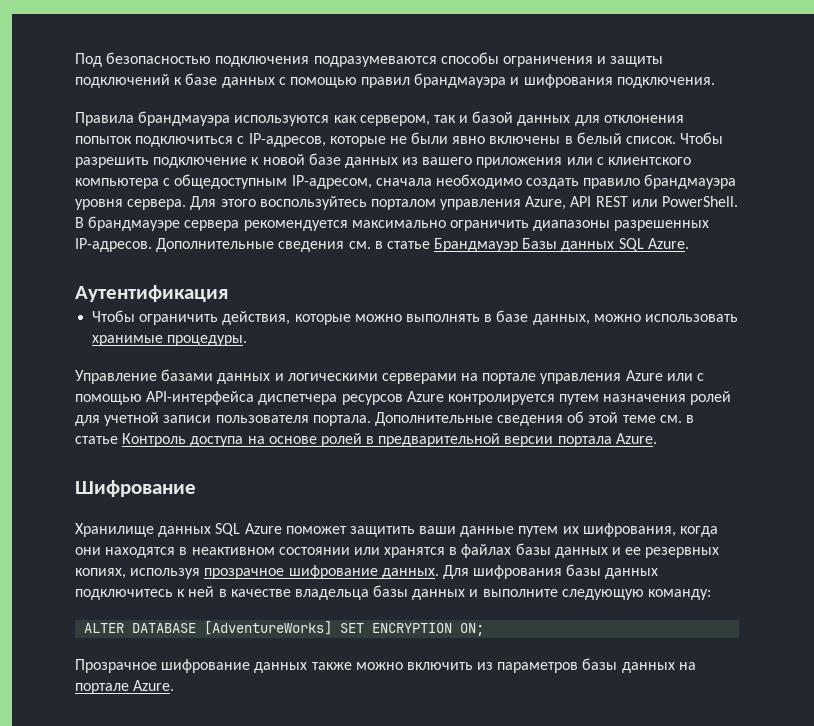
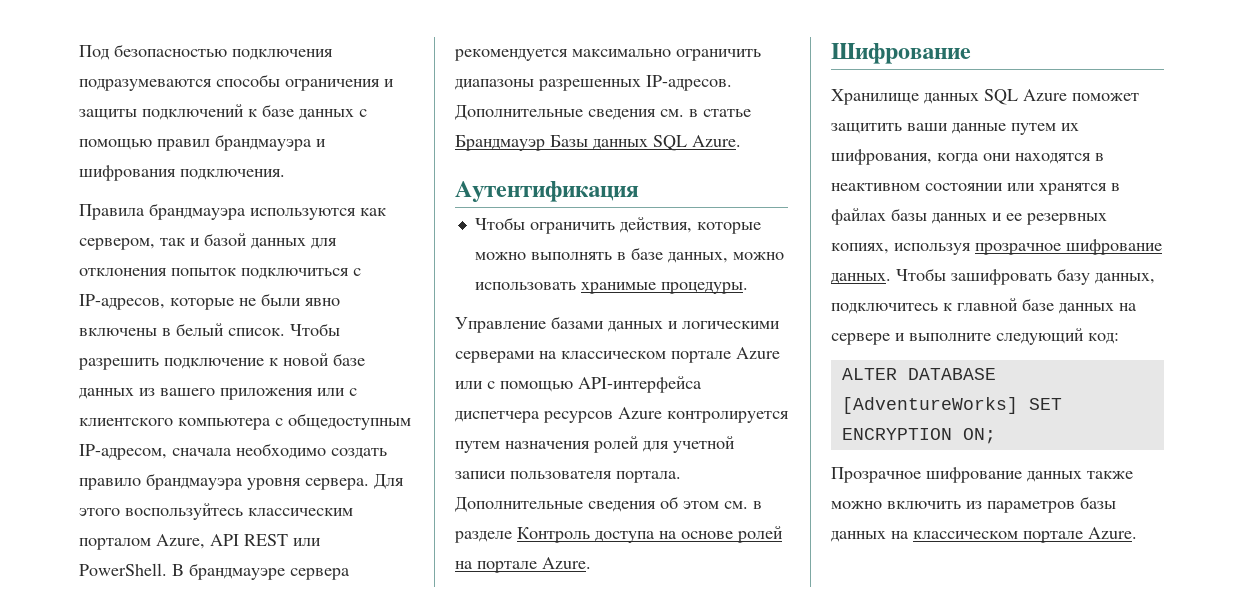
[370,199,522,210] порталом управления -> [248,508,353,516] [79,538,151,550] классическим порталом
[482,373,622,384] портале управления -> [561,351,731,363] классическом портале
[588,412,695,423] [75,436,118,444] этой теме см. в статье -> [683,501,762,509] [454,531,512,543] этом см. в разделе
[366,433,612,447] в предварительной версии портала -> [455,561,537,573] на портале
[442,564,659,579] [75,585,712,600] Для шифрования базы данных подключитесь к ней в качестве владельца базы данных и выполните следующую команду: -> [896,268,1155,285] [831,298,1137,314] [831,328,1119,345] Чтобы зашифровать базу данных, подключитесь к главной базе данных на сервере и выполните следующий код:
(696, 666) none -> [913,531,1018,539] классическом

